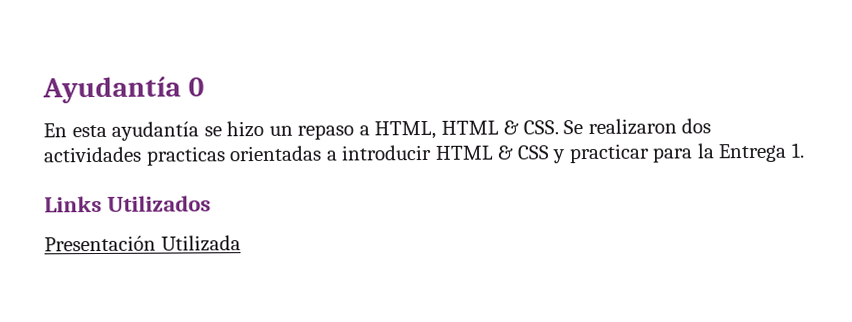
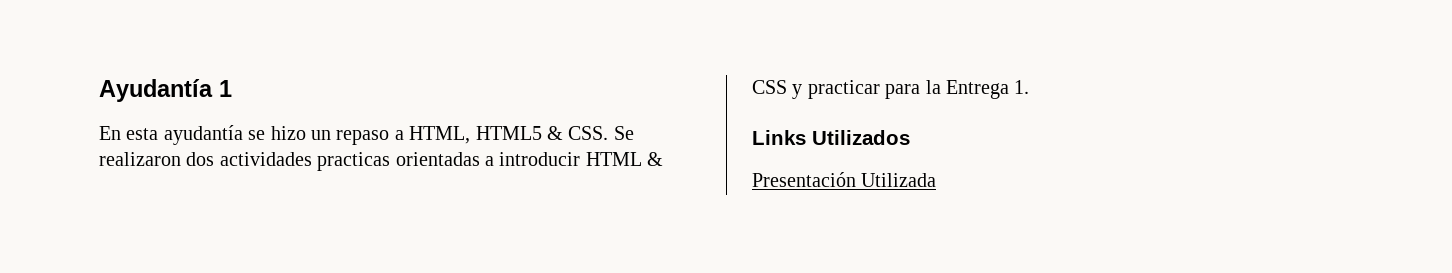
[187,77,204,97] 0 -> [219,80,232,97] 1
[440,120,499,135] HTML -> [475,126,542,140] HTML5

